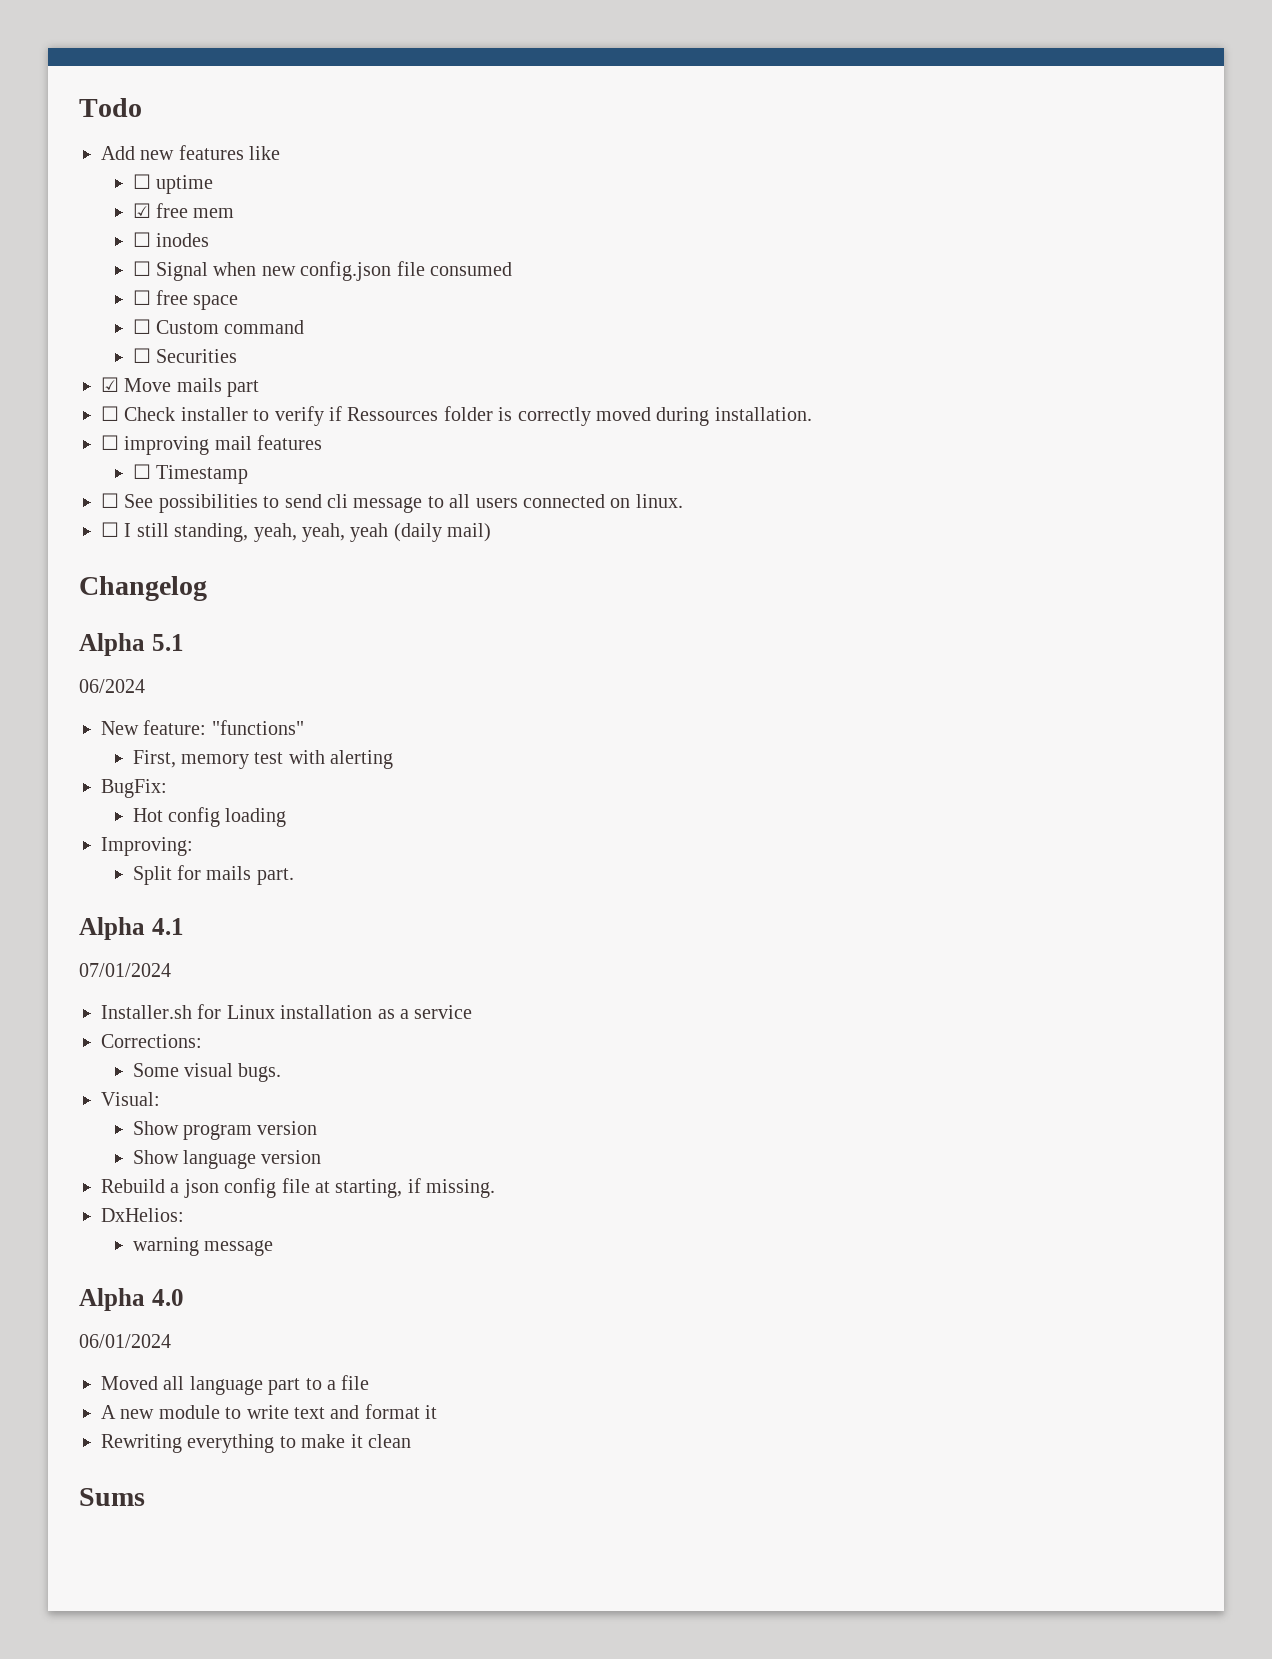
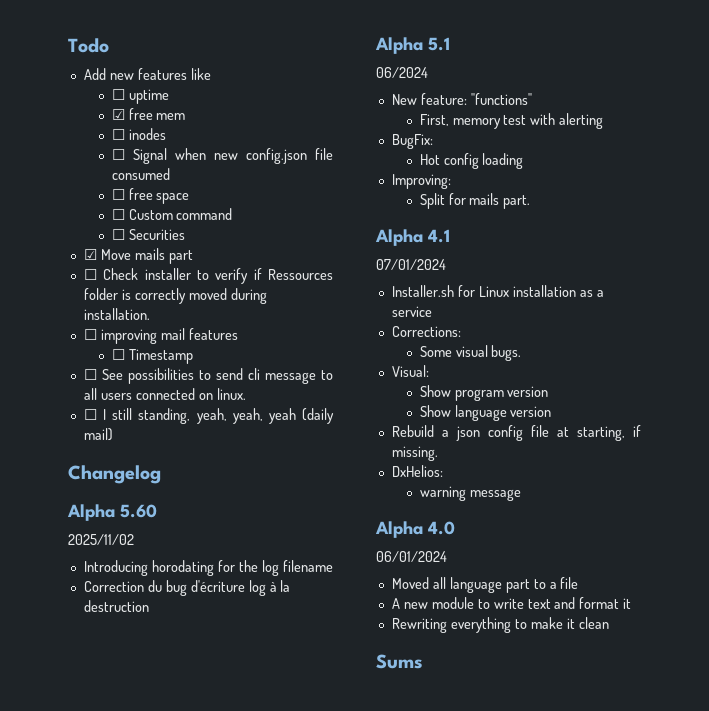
(207, 588) none -> [67,504,157,521] [68,534,134,545] [83,560,333,576] [83,580,291,596] [83,600,149,612] // Alpha 5.60 // 2025/11/02 // Introducing horodating for the log filename // Correction du bug d'écriture log à la destruction

